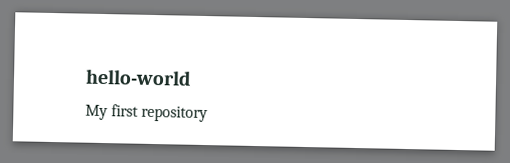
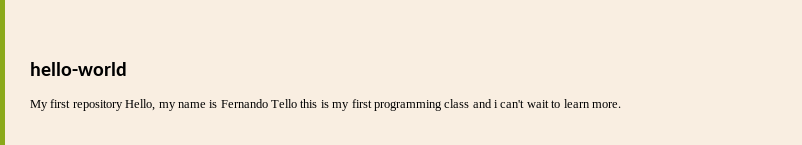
(209, 114) none -> [125,99,621,111] Hello, my name is Fernando Tello this is my first programming class and i can't wait to learn more.

